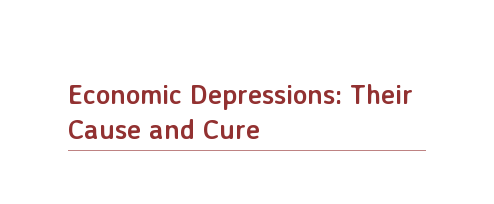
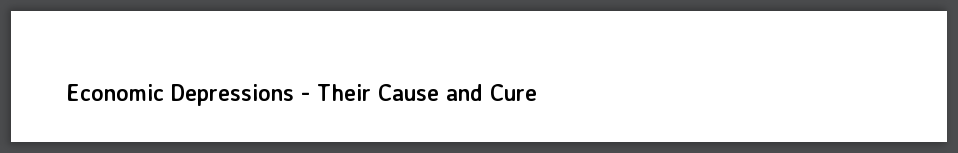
[190,85,342,110] Depressions: -> [171,84,310,106] Depressions -

